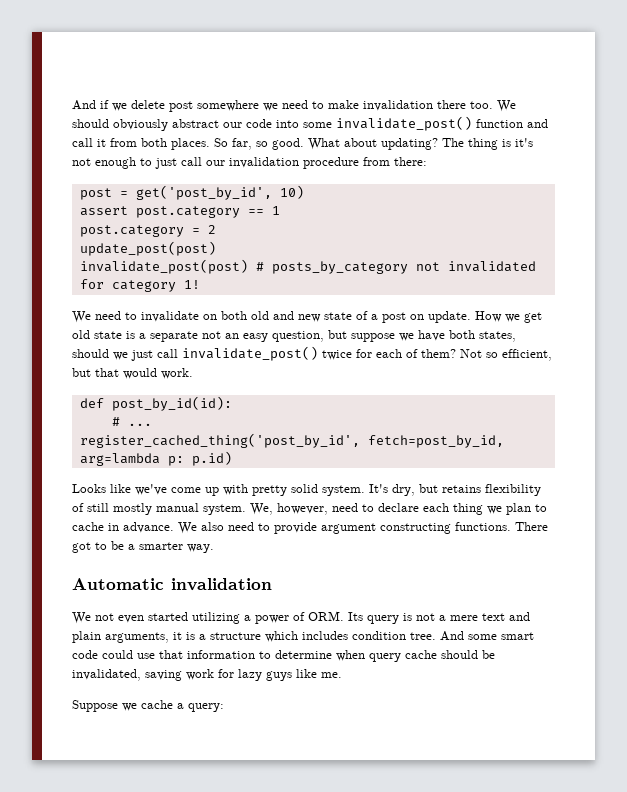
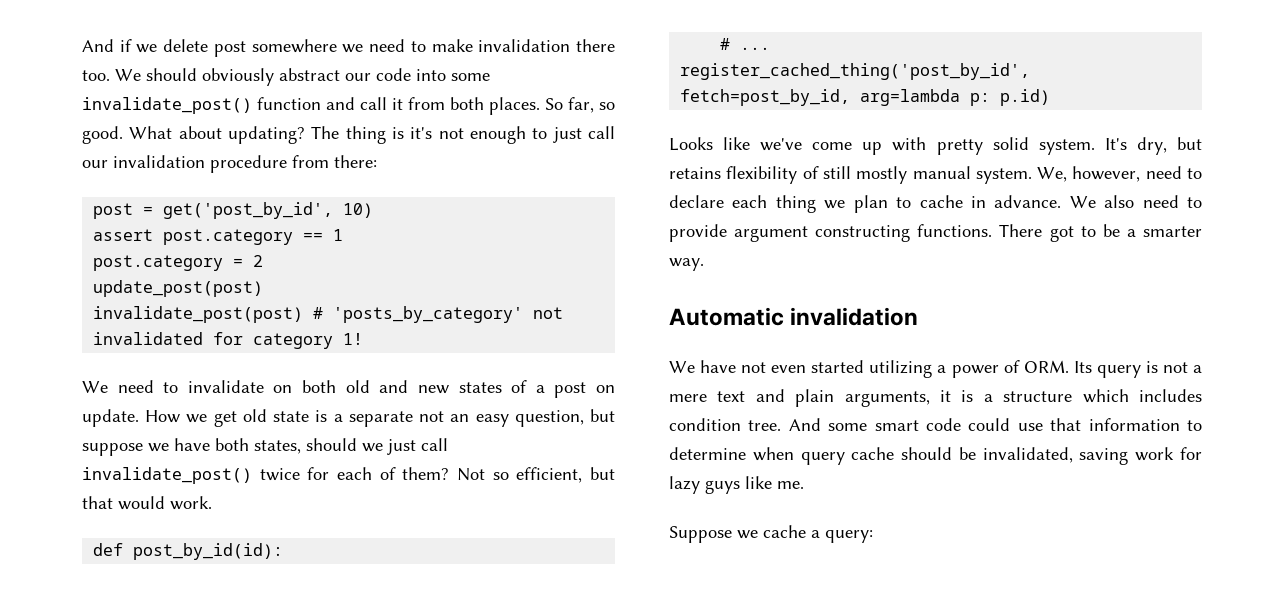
[271,261,408,274] posts_by_category -> [333,306,524,323] 'posts_by_category'
[324,312,352,320] state -> [458,382,502,393] states
(91, 618) none -> [700,360,737,373] have

